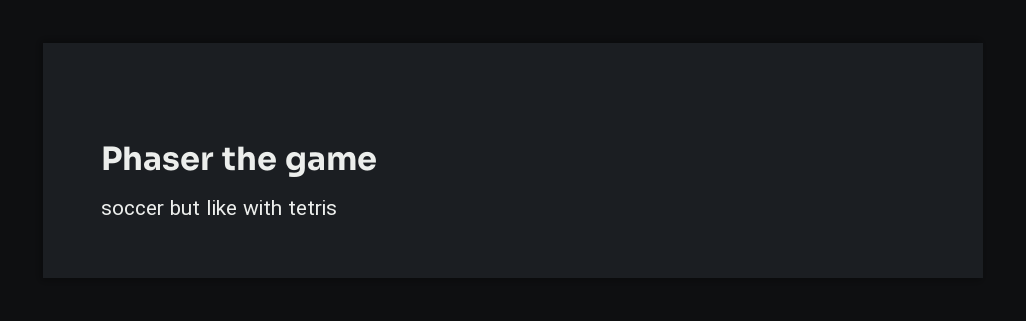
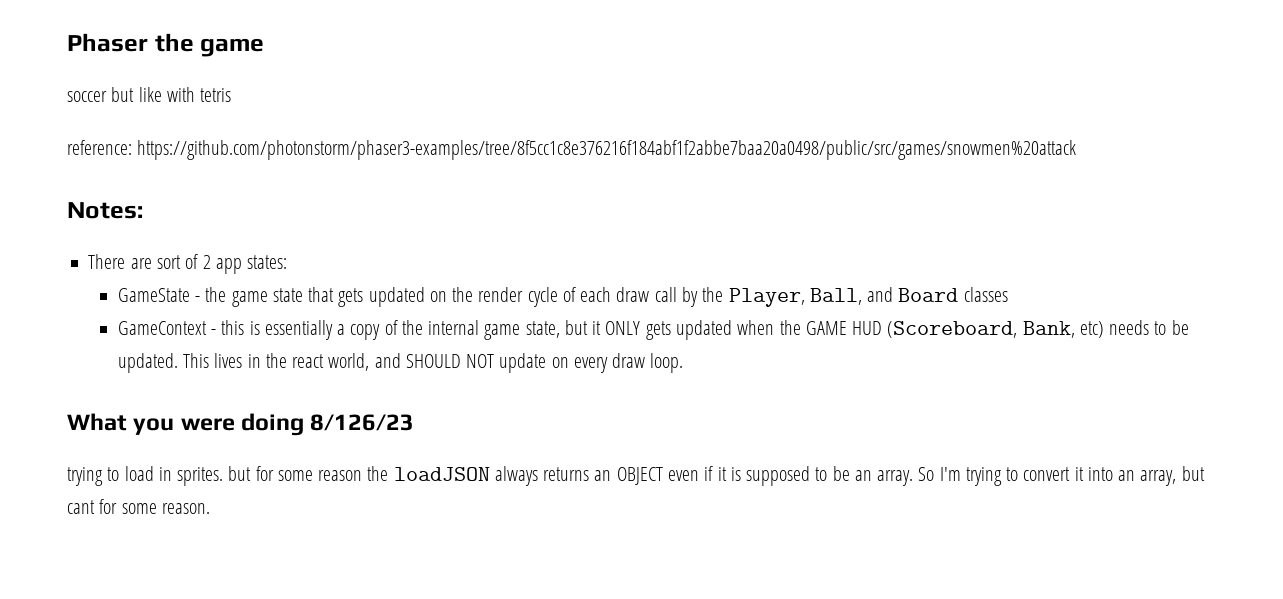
(337, 207) none -> [67,140,1077,160] [67,202,143,219] [88,254,288,274] [117,287,1008,307] [117,320,1189,340] [117,353,684,373] [67,413,415,436] [67,466,1205,486] [67,499,210,514] // reference: https://github.com/photonstorm/phaser3-examples/tree/8f5cc1c8e376216f184abf1f2abbe7baa20a0498/public/src/games/snowmen%20attack // Notes: // There are sort of 2 app states: // GameState - the game state that gets updated on the render cycle of each draw call by the Player, Ball, and Board classes // GameContext - this is essentially a copy of the internal game state, but it ONLY gets updated when the GAME HUD (Scoreboard, Bank, etc) needs to be updated. This lives in the react world, and SHOULD NOT update on every draw loop. // What you were doing 8/126/23 // trying to load in sprites. but for some reason the loadJSON always returns an OBJECT even if it is supposed to be an array. So I'm trying to convert it into an array, but cant for some reason.

